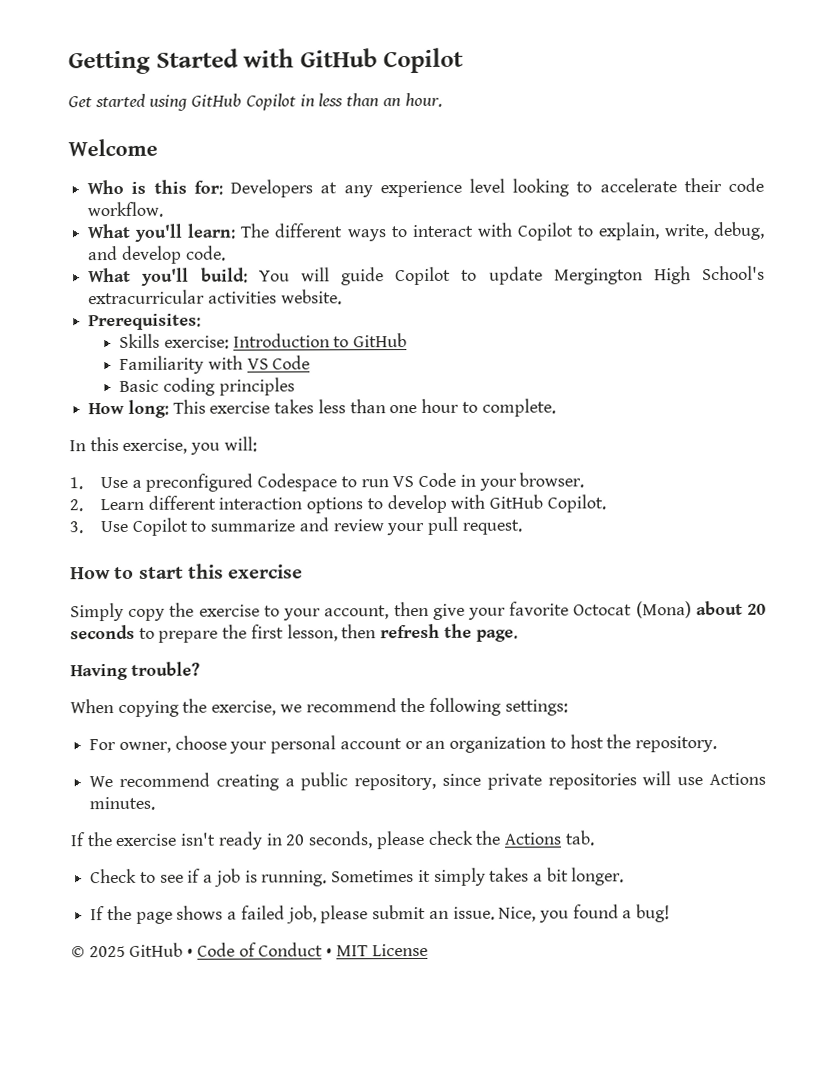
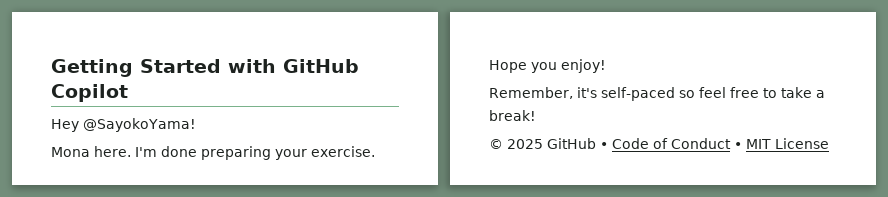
[68,92,443,111] [68,138,158,157] [87,177,764,198] [87,201,164,218] [87,221,765,242] [88,245,226,264] [88,265,765,286] [88,289,342,305] [88,313,202,331] [119,333,408,349] [119,355,311,374] [119,377,295,396] [88,398,556,418] [69,436,257,455] [69,472,585,492] [69,494,606,514] [69,516,522,536] [70,563,304,580] [70,600,766,622] [70,623,518,643] [70,661,200,681] [70,697,568,717] [89,734,717,754] [89,771,766,791] [89,796,156,811] [70,830,595,850] [90,867,625,887] [90,904,671,924] Get started using GitHub Copilot in less than an hour. // Welcome // Who is this for: Developers at any experience level looking to accelerate their code workflow. // What you'll learn: The different ways to interact with Copilot to explain, write, debug, and develop code. // What you'll build: You will guide Copilot to update Mergington High School's extracurricular activities website. // Prerequisites: // Skills exercise: Introduction to GitHub // Familiarity with VS Code // Basic coding principles // How long: This exercise takes less than one hour to complete. // In this exercise, you will: // 1. Use a preconfigured Codespace to run VS Code in your browser. // 2. Learn different interaction options to develop with GitHub Copilot. // 3. Use Copilot to summarize and review your pull request. // How to start this exercise // Simply copy the exercise to your account, then give your favorite Octocat (Mona) about 20 seconds to prepare the first lesson, then refresh the page. // Having trouble? // When copying the exercise, we recommend the following settings: // For owner, choose your personal account or an organization to host the repository. // We recommend creating a public repository, since private repositories will use Actions minutes. // If the exercise isn't ready in 20 seconds, please check the Actions tab. // Check to see if a job is running. Sometimes it simply takes a bit longer. // If the page shows a failed job, please submit an issue. Nice, you found a bug! -> [51,118,196,132] [51,146,375,160] [489,59,606,73] [489,87,825,101] [489,110,536,121] Hey @SayokoYama! // Mona here. I'm done preparing your exercise. Hope you enjoy! // Remember, it's self-paced so feel free to take a break!

